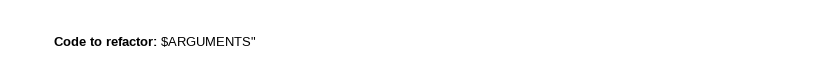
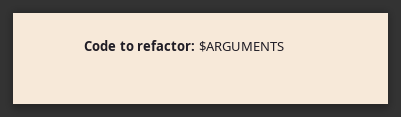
[161,37,256,47] $ARGUMENTS" -> [198,41,284,52] $ARGUMENTS

